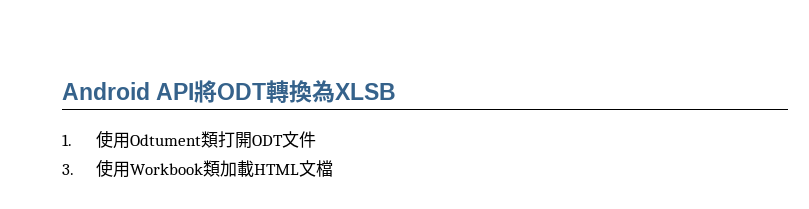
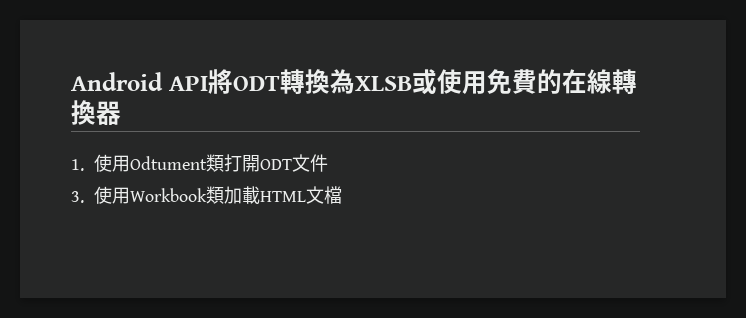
(397, 91) none -> [411,69,637,95] [71,100,121,125] 或使用免費的在線轉換器

